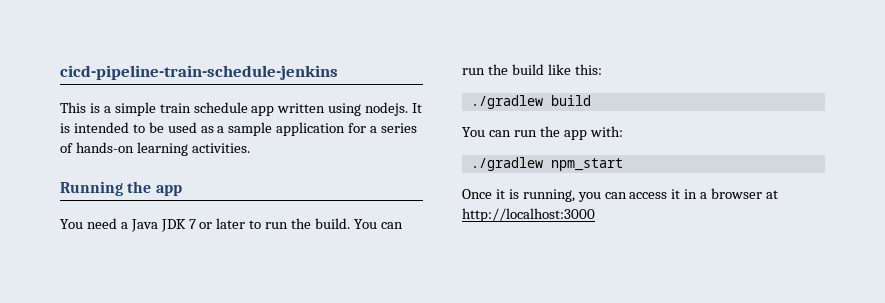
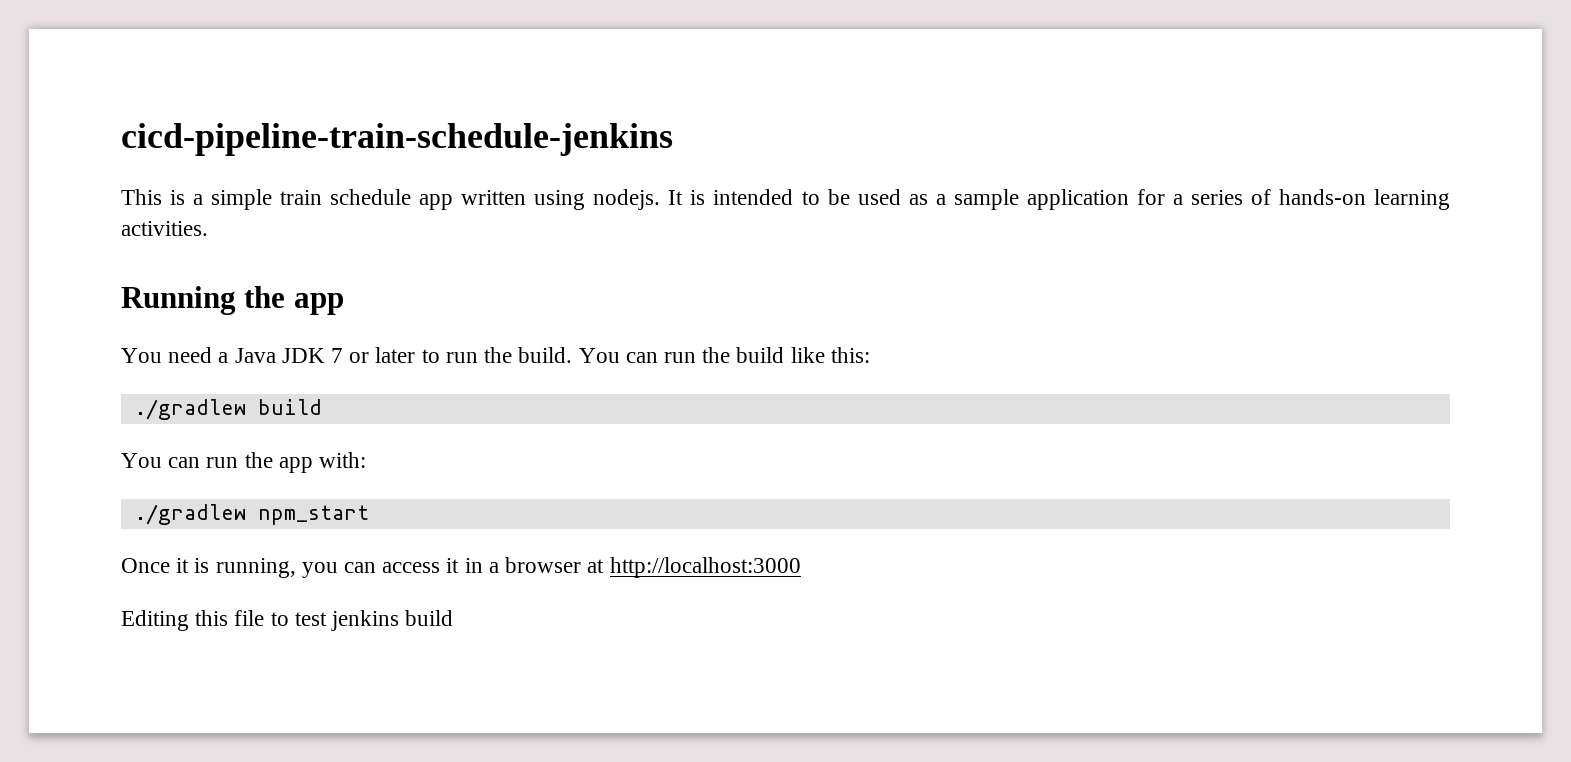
(595, 215) none -> [121,610,454,631] // Editing this file to test jenkins build

